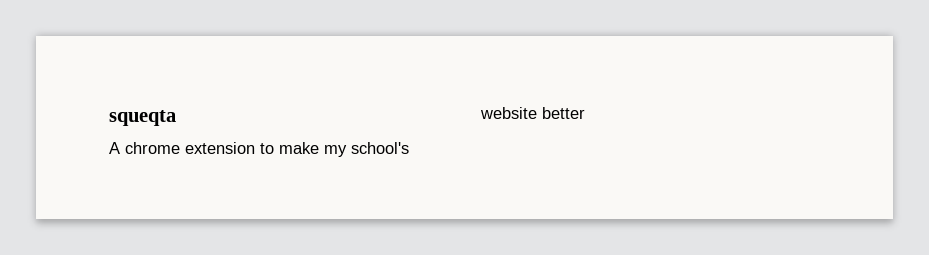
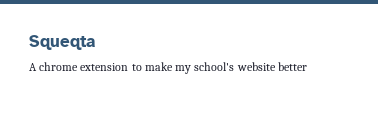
[109,110,176,126] squeqta -> [29,35,95,50] Squeqta

